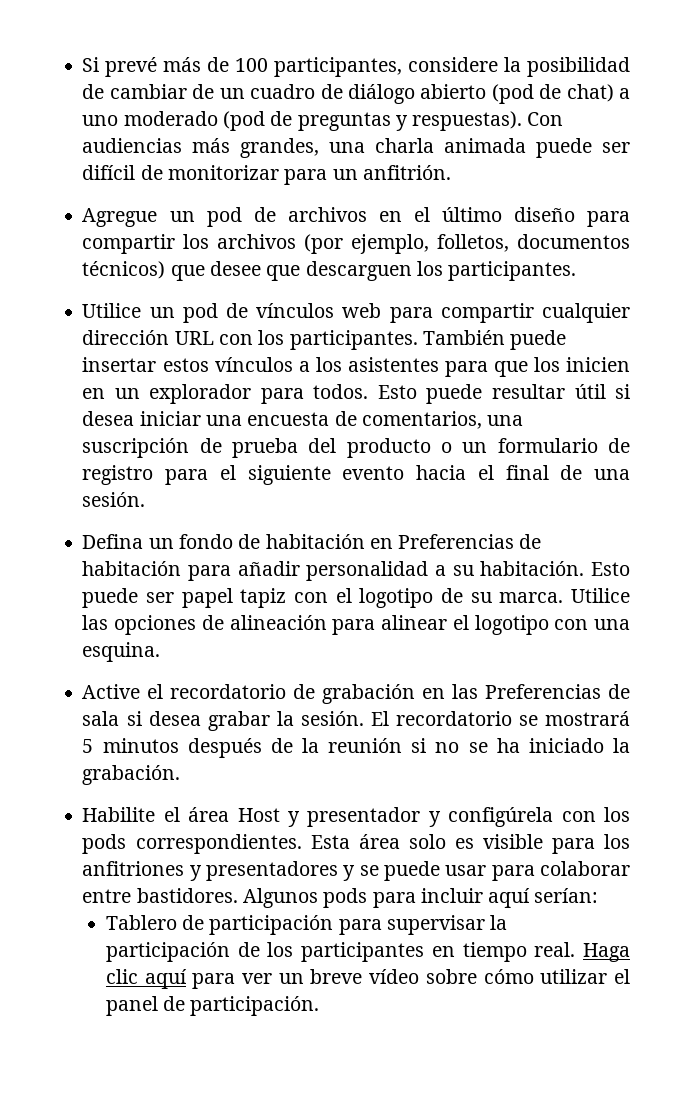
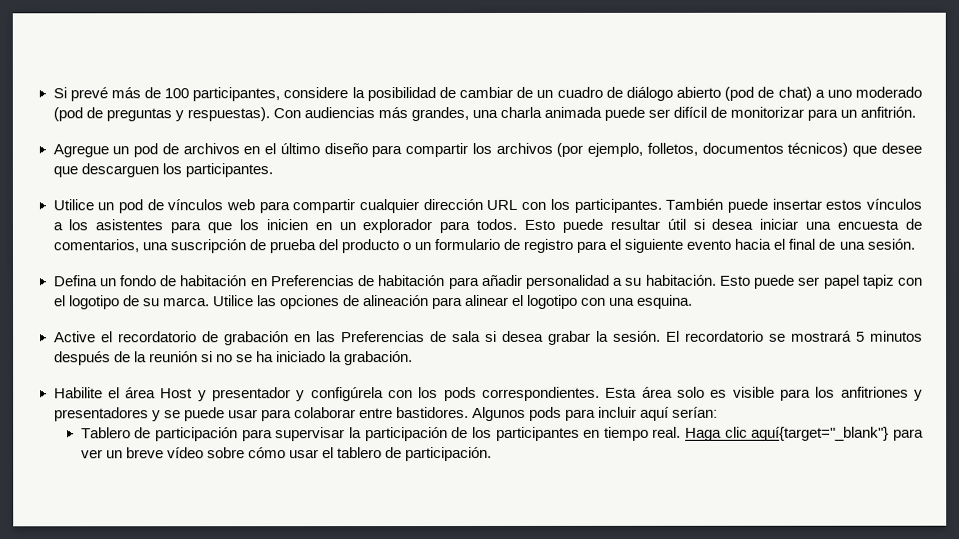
[144,969,187,989] aquí -> [751,426,890,441] aquí{target="_blank"}
[540,969,630,984] [105,996,158,1016] utilizar el panel -> [289,447,383,459] usar el tablero

